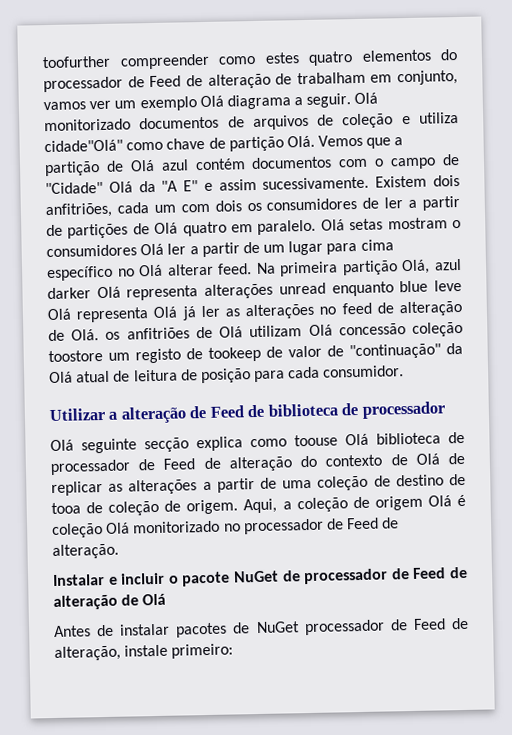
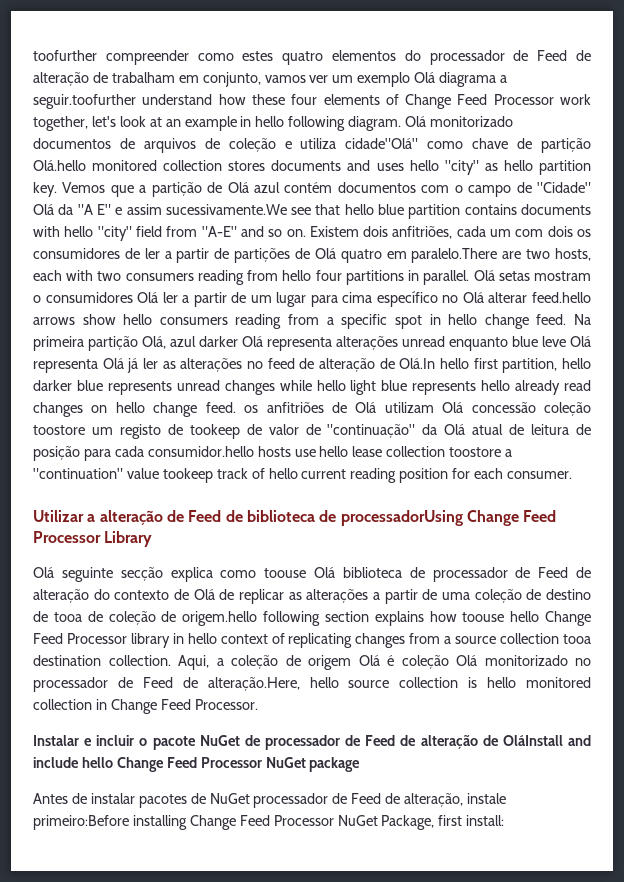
[306,93,352,108] seguir. -> [33,94,591,109] [33,116,402,131] seguir.toofurther understand how these four elements of Change Feed Processor work together, let's look at an example in hello following diagram.
[286,135,315,148] Olá. -> [33,160,591,175] [33,182,57,197] Olá.hello monitored collection stores documents and uses hello "city" as hello partition key.
[262,176,370,190] sucessivamente. -> [165,204,592,219] [33,226,306,241] sucessivamente.We see that hello blue partition contains documents with hello "city" field from "A-E" and so on.
[257,219,317,235] paralelo. -> [411,248,592,263] [33,270,470,285] paralelo.There are two hosts, each with two consumers reading from hello four partitions in parallel.
(214, 269) none -> [531,292,591,303] [33,314,529,329] feed.hello arrows show hello consumers reading from a specific spot in hello change
[71,329,100,341] Olá. -> [399,358,592,373] [33,380,591,395] [33,402,236,417] Olá.In hello first partition, hello darker blue represents unread changes while hello light blue represents hello already read changes on hello change feed.
[322,365,405,378] consumidor. -> [147,446,513,457] [33,468,573,483] consumidor.hello hosts use hello lease collection toostore a "continuation" value tookeep track of hello current reading position for each consumer.
[361,401,446,419] processador -> [340,510,557,526] [33,531,153,547] processadorUsing Change Feed Processor Library
[186,499,239,515] origem. -> [182,611,591,626] [33,633,591,648] [33,655,171,666] origem.hello following section explains how toouse hello Change Feed Processor library in hello context of replicating changes from a source collection tooa destination collection.
[52,543,119,560] alteração. -> [207,677,591,691] [33,699,258,714] alteração.Here, hello source collection is hello monitored collection in Change Feed Processor.
[142,593,167,606] Olá -> [502,735,592,746] [33,757,361,772] OláInstall and include hello Change Feed Processor NuGet package
[171,643,234,659] primeiro: -> [33,815,505,830] primeiro:Before installing Change Feed Processor NuGet Package, first install:

